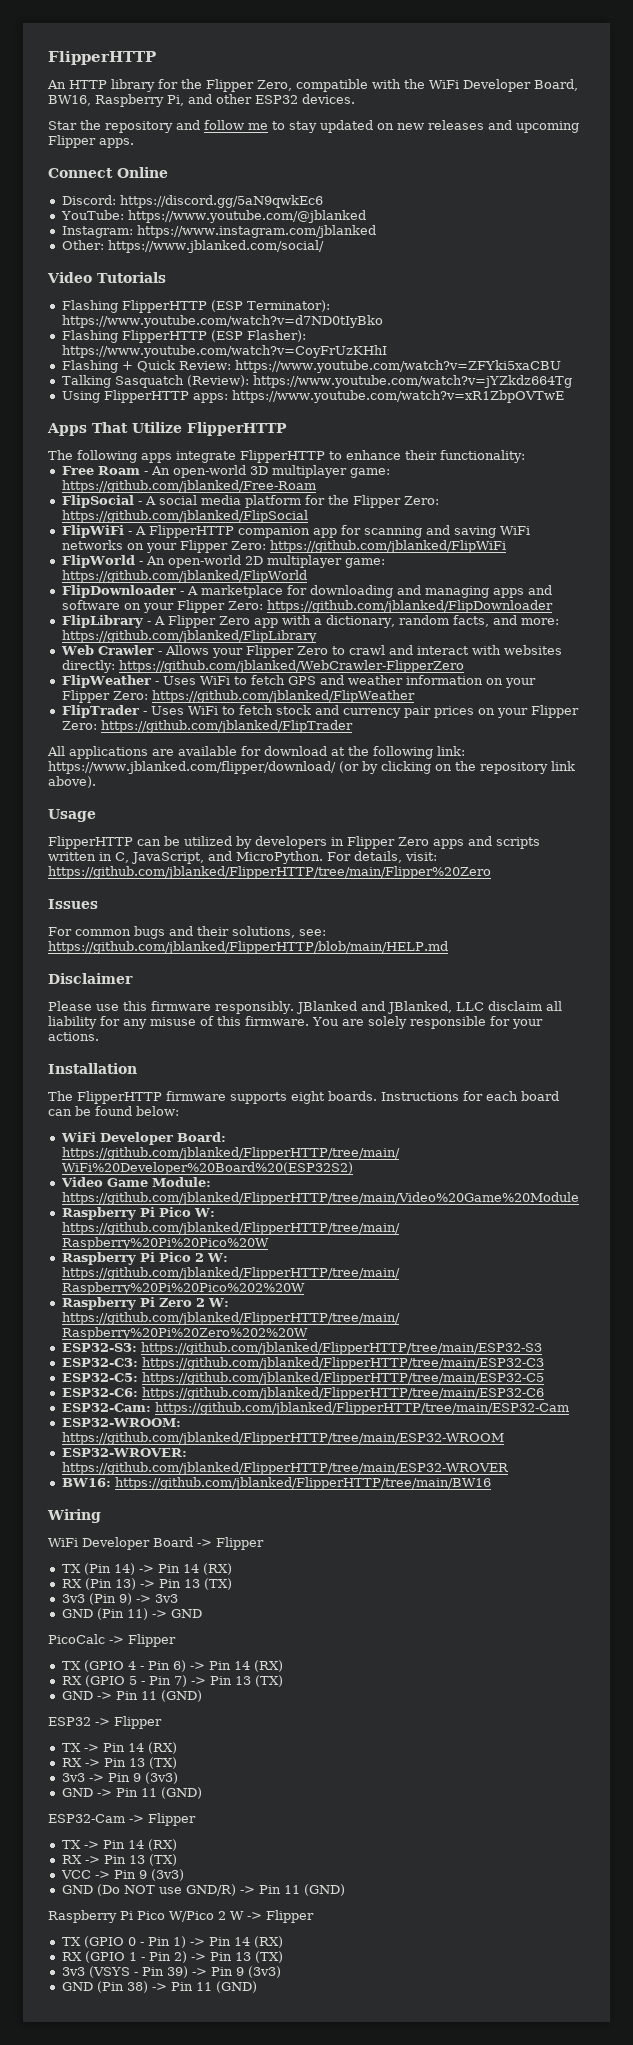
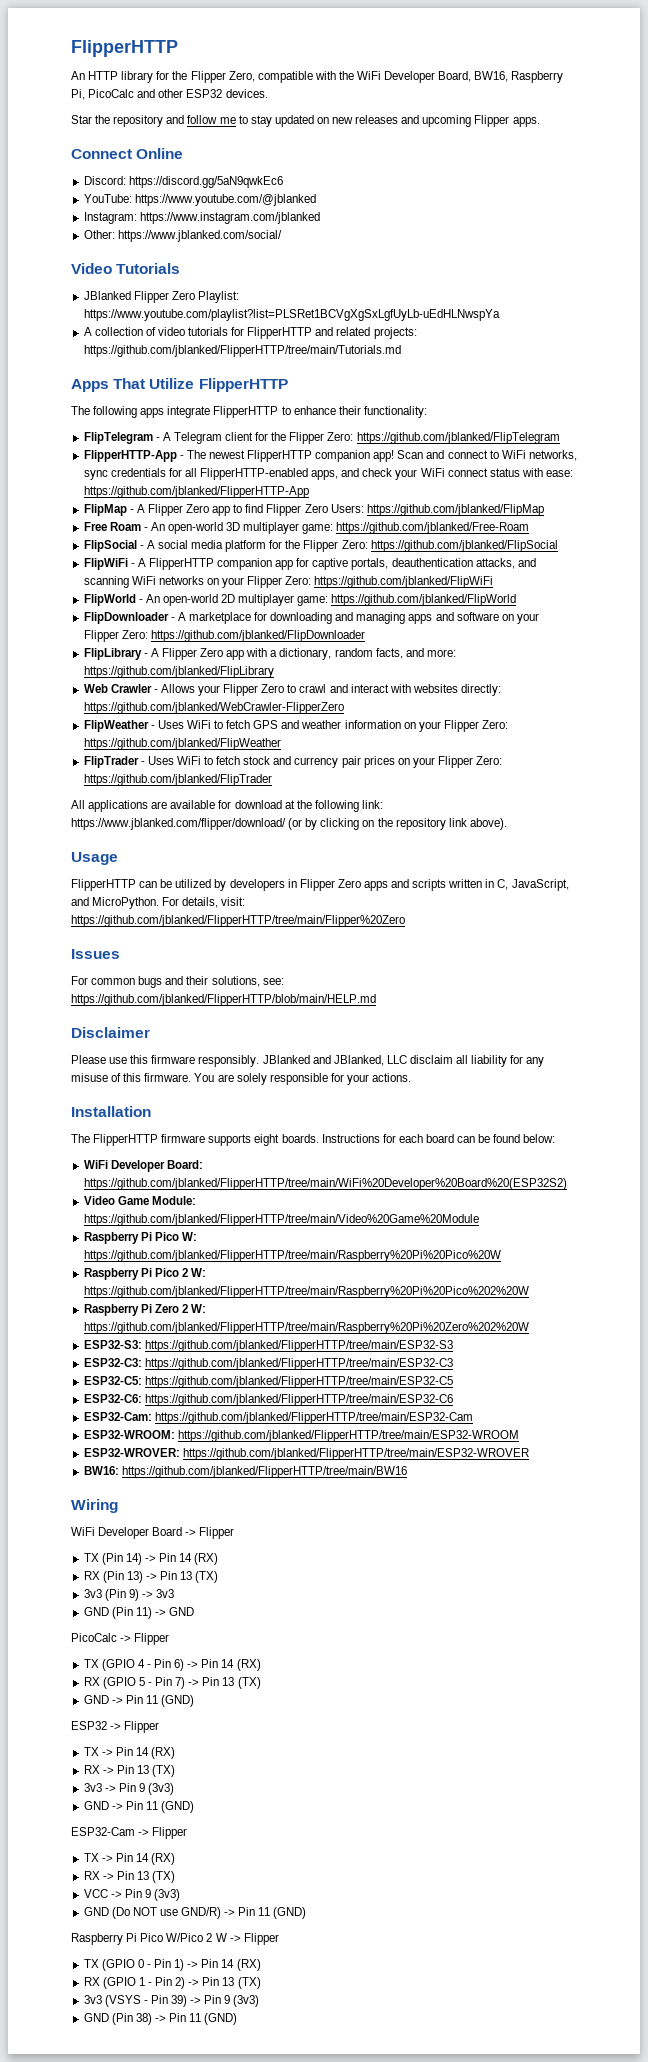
(184, 100) none -> [88,89,135,98] PicoCalc
[61,300,330,313] [61,315,383,328] [61,330,306,343] [61,345,387,358] [61,360,561,373] [61,375,572,388] [61,390,564,403] Flashing FlipperHTTP (ESP Terminator): https://www.youtube.com/watch?v=d7ND0tIyBko // Flashing FlipperHTTP (ESP Flasher): https://www.youtube.com/watch?v=CoyFrUzKHhI // Flashing + Quick Review: https://www.youtube.com/watch?v=ZFYki5xaCBU // Talking Sasquatch (Review): https://www.youtube.com/watch?v=jYZkdz664Tg // Using FlipperHTTP apps: https://www.youtube.com/watch?v=xR1ZbpOVTwE -> [83,291,239,303] [83,309,500,321] [83,327,417,339] [83,345,401,357] JBlanked Flipper Zero Playlist: https://www.youtube.com/playlist?list=PLSRet1BCVgXgSxLgfUyLb-uEdHLNwspYa // A collection of video tutorials for FlipperHTTP and related projects: https://github.com/jblanked/FlipperHTTP/tree/main/Tutorials.md
(525, 456) none -> [83,432,560,444] [83,450,577,462] [83,468,574,480] [83,486,309,498] [83,504,544,516] // FlipTelegram - A Telegram client for the Flipper Zero: https://github.com/jblanked/FlipTelegram // FlipperHTTP-App - The newest FlipperHTTP companion app! Scan and connect to WiFi networks, sync credentials for all FlipperHTTP-enabled apps, and check your WiFi connect status with ease: https://github.com/jblanked/FlipperHTTP-App // FlipMap - A Flipper Zero app to find Flipper Zero Users: https://github.com/jblanked/FlipMap
[363,525,496,538] scanning and saving -> [312,558,536,570] [83,576,129,588] captive portals, deauthentication attacks, and scanning

